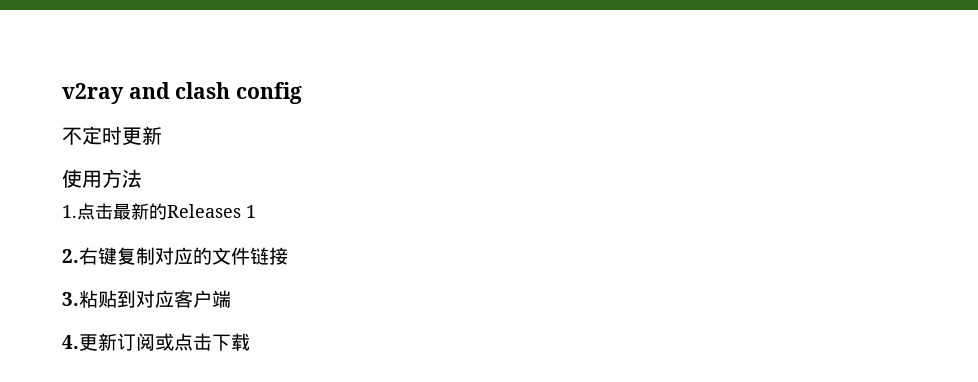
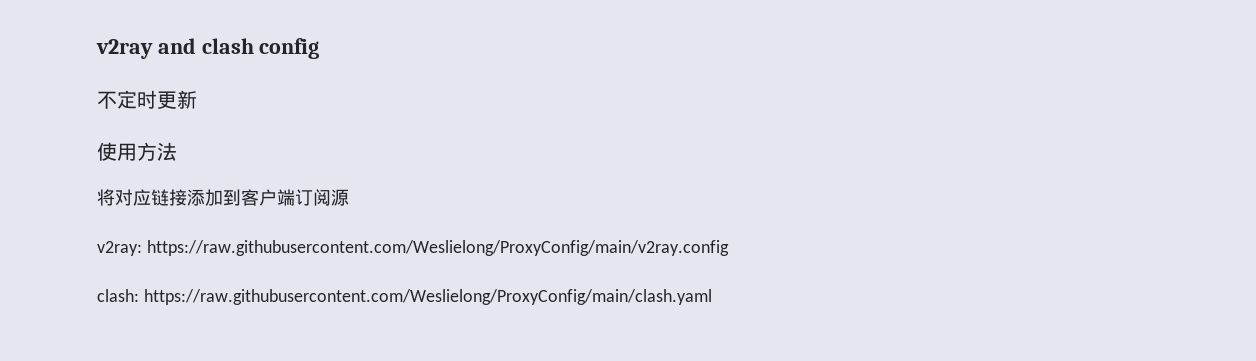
[62,203,256,220] [62,247,288,265] [62,290,231,308] [62,333,250,351] 1.点击最新的Releases 1 // 2.右键复制对应的文件链接 // 3.粘贴到对应客户端 // 4.更新订阅或点击下载 -> [97,189,349,206] [97,240,729,256] [97,289,712,305] 将对应链接添加到客户端订阅源 // v2ray: https://raw.githubusercontent.com/Weslielong/ProxyConfig/main/v2ray.config // clash: https://raw.githubusercontent.com/Weslielong/ProxyConfig/main/clash.yaml

